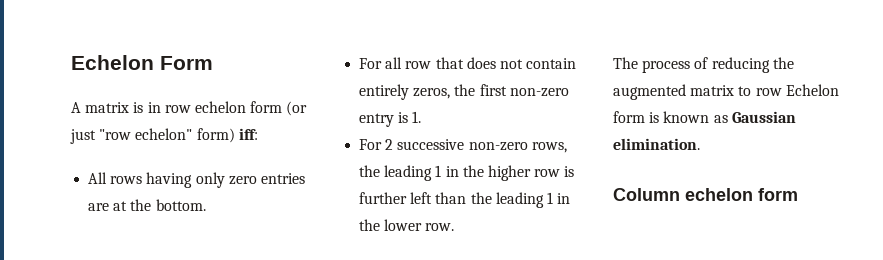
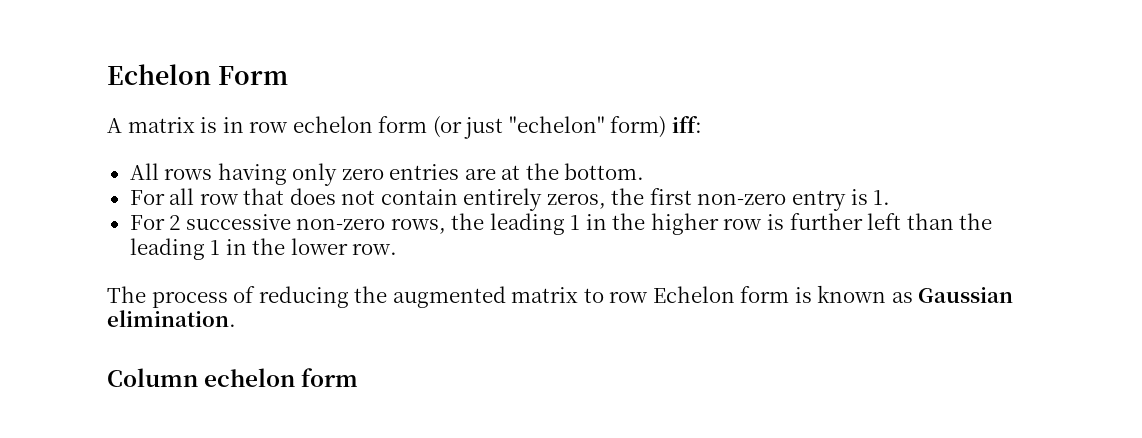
[99,128,193,140] "row echelon" -> [508,116,605,133] "echelon"

